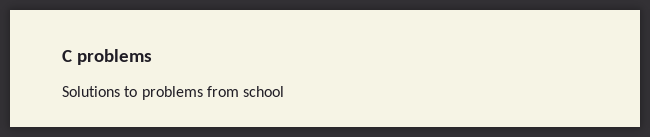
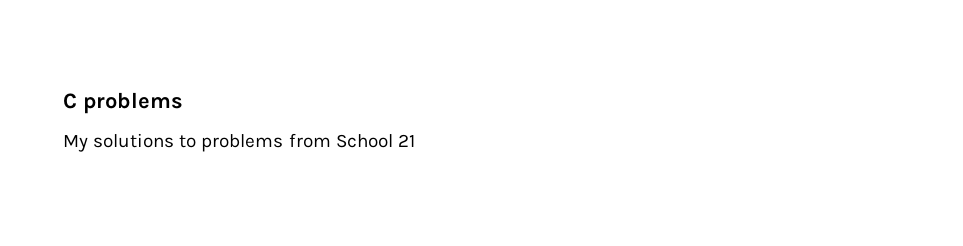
[62,86,120,97] Solutions -> [63,133,175,152] My solutions
[243,86,285,97] school -> [335,134,415,148] School 21

